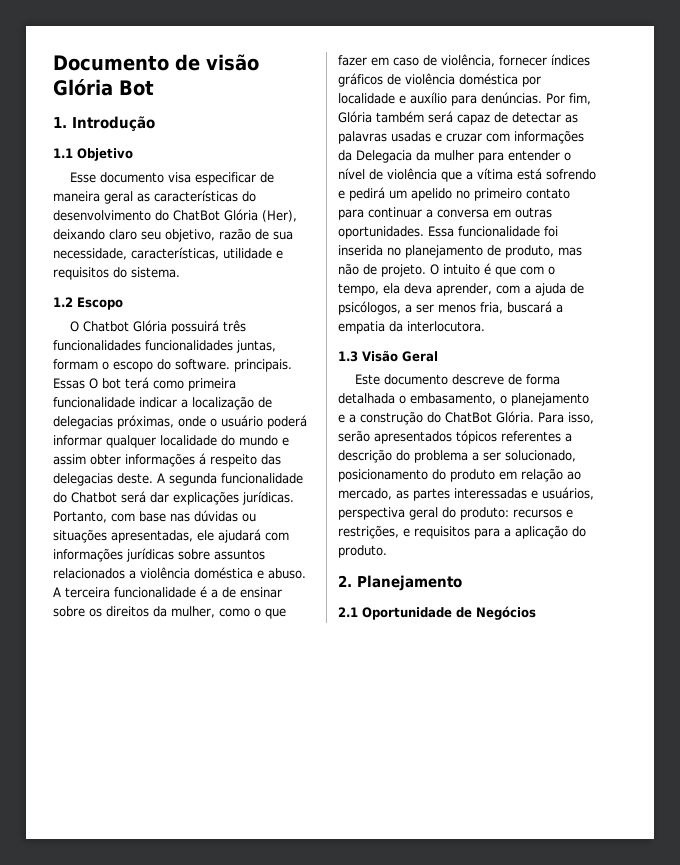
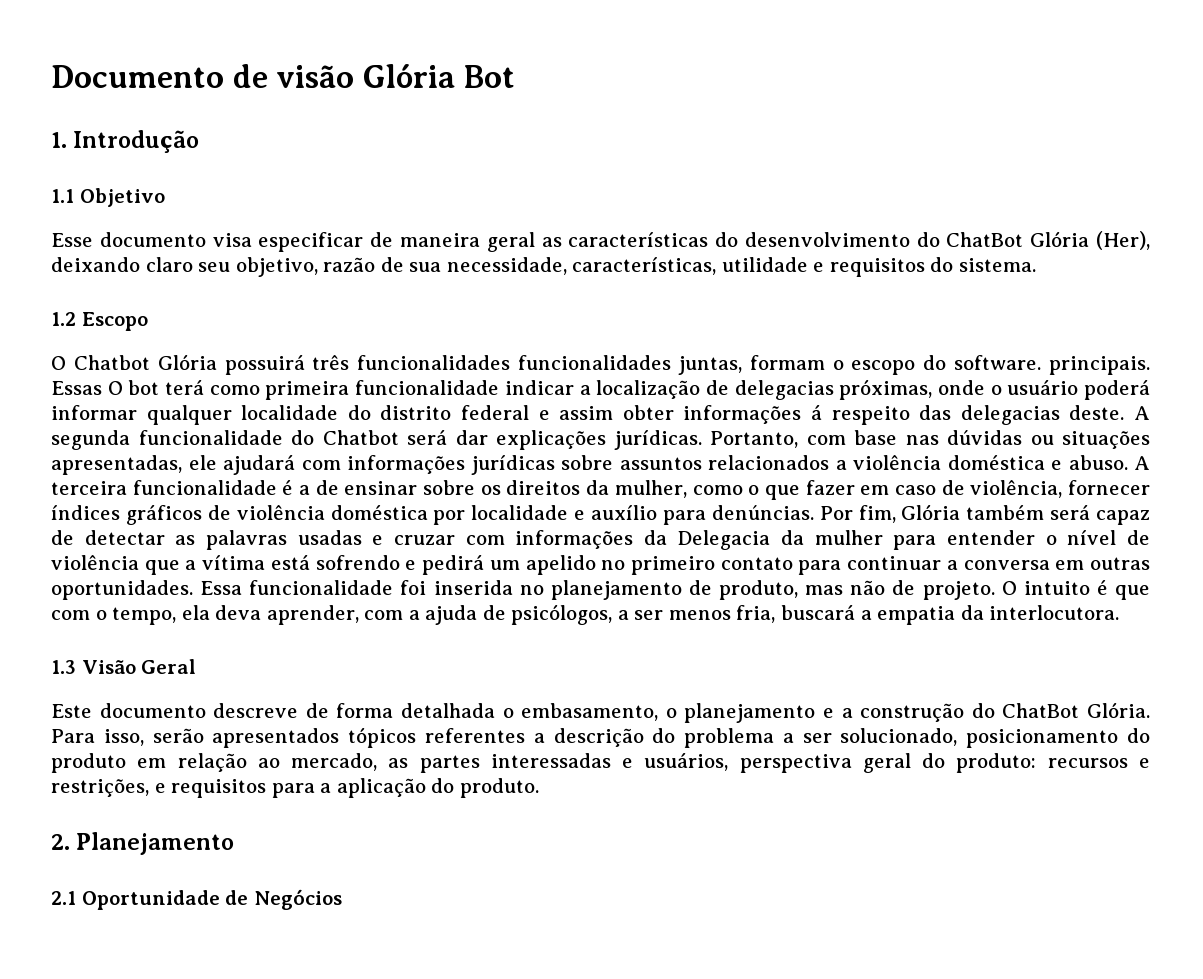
[239,435,278,446] mundo -> [380,405,530,420] distrito federal

